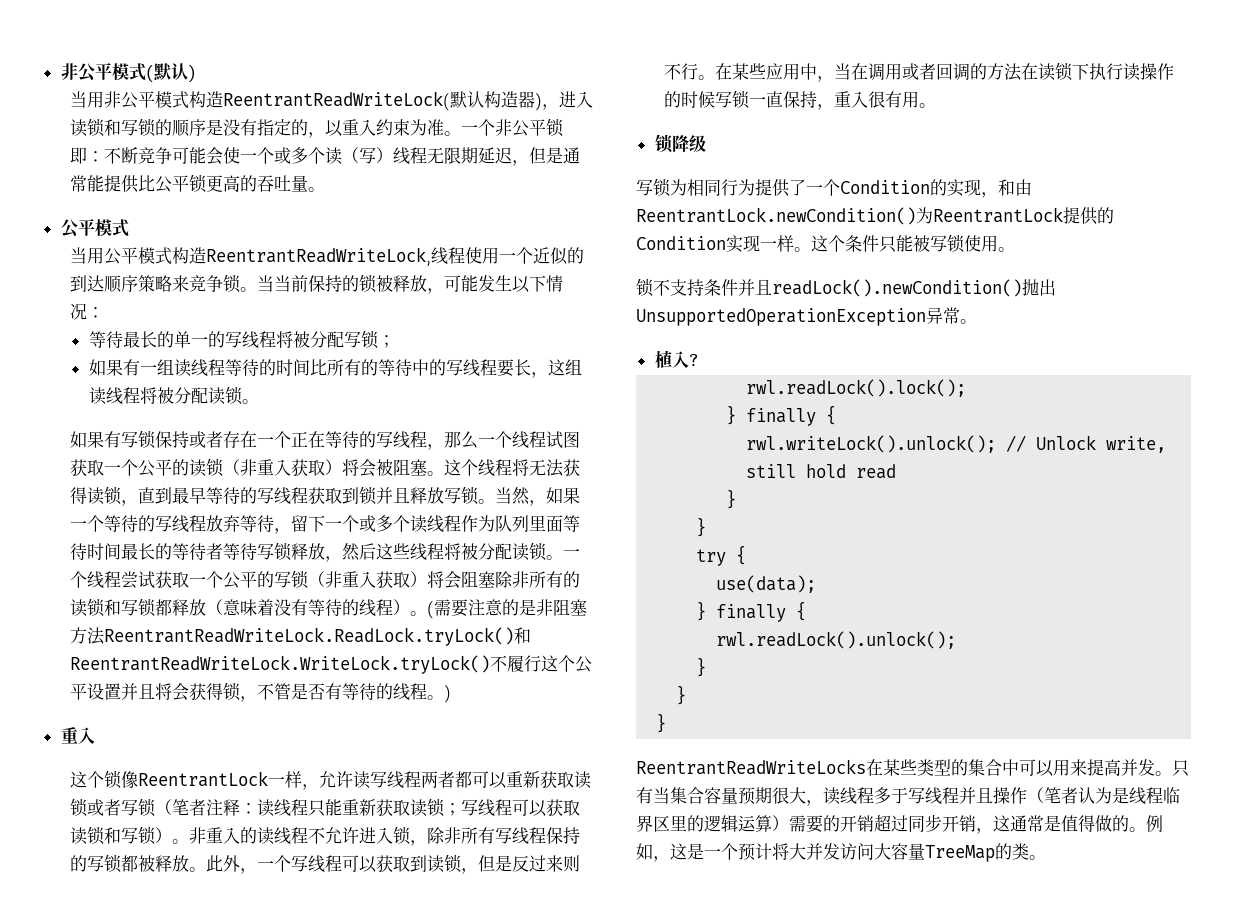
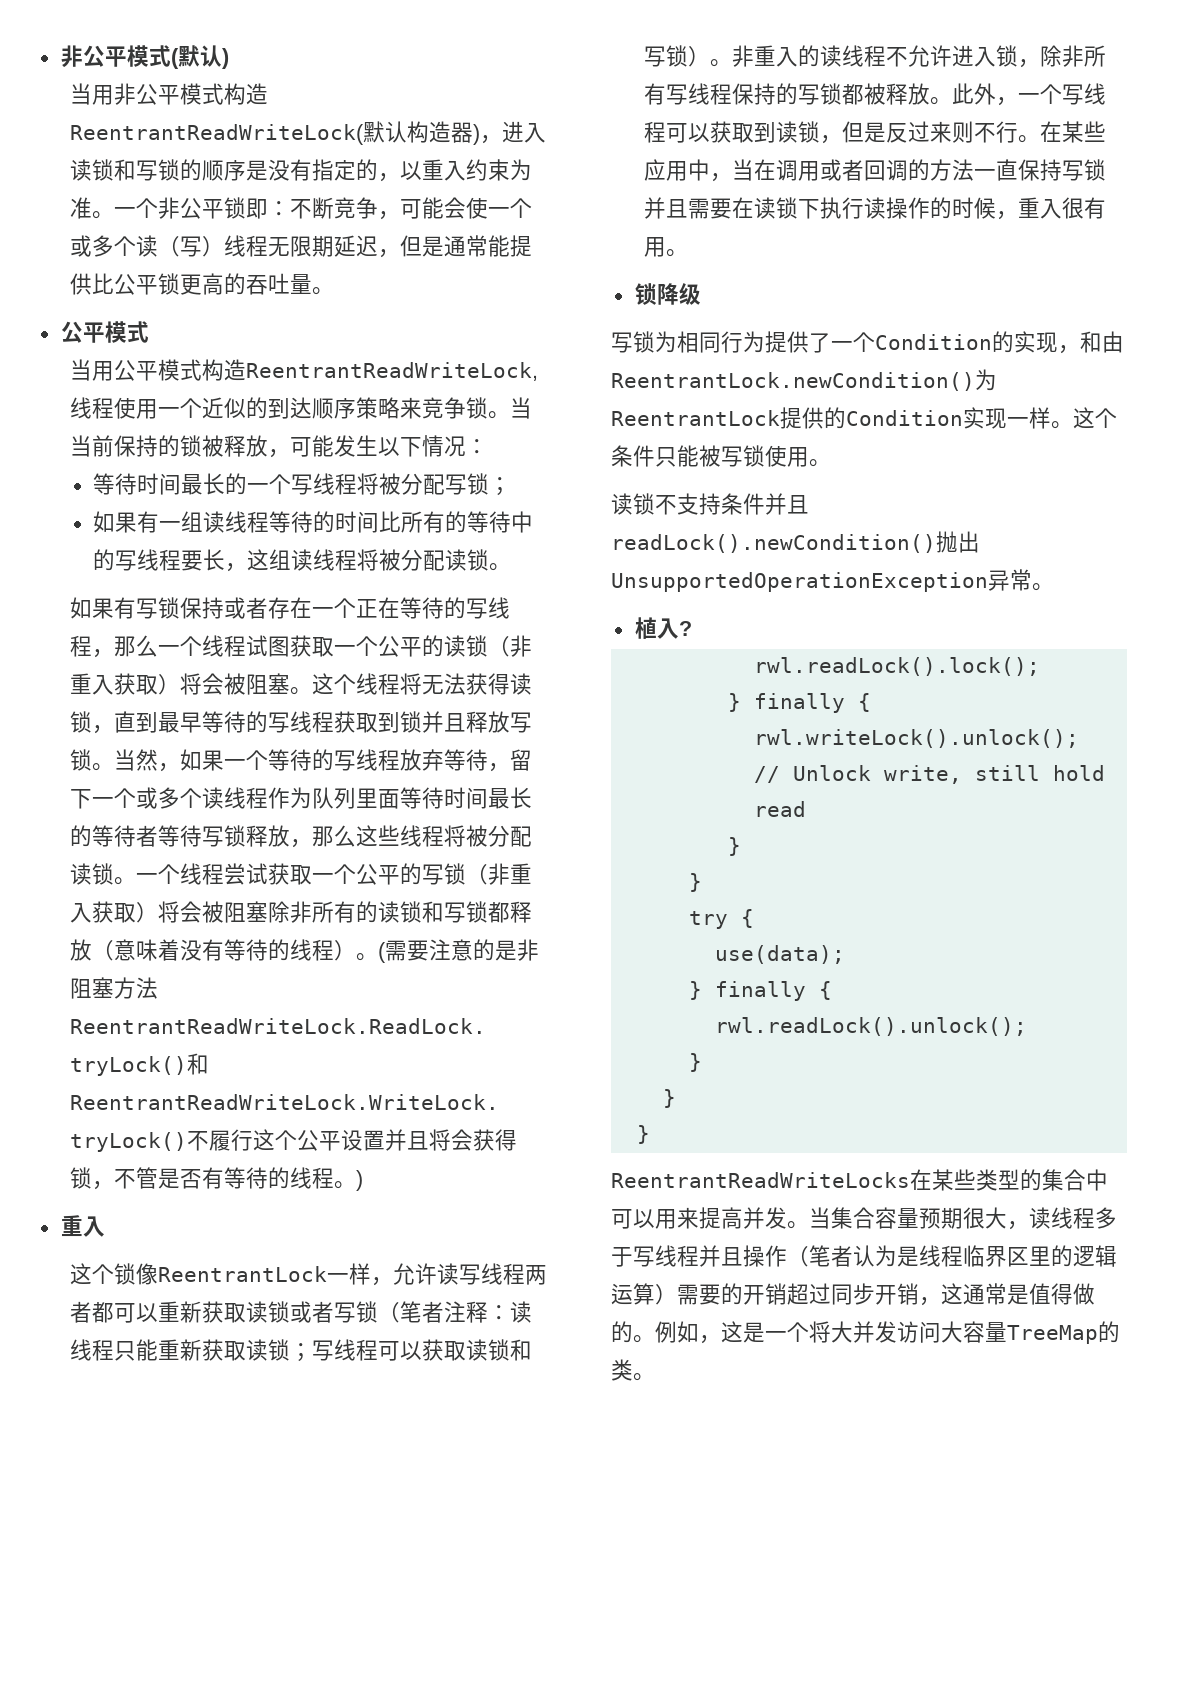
(173, 155) none -> [377,211,400,220] ，
[122,331,225,348] 最长的单一的 -> [137,473,292,495] 时间最长的一个
[342,543,377,561] 然后 -> [311,825,356,847] 那么
(462, 580) none -> [201,901,224,923] 被
(1023, 72) none -> [973,159,1106,181] [643,197,732,219] 一直保持写锁并且需要
[715,90,818,109] 写锁一直保持 -> (996, 208) none
(1015, 249) none -> [611,493,633,515] 读
[1172,760,1189,777] [636,787,653,804] 只有 -> (809, 1225) none
[738,843,772,861] 预计 -> (809, 1332) none

